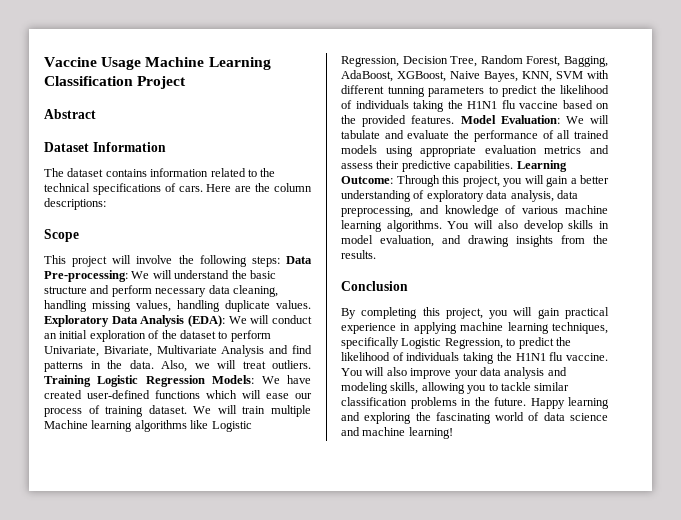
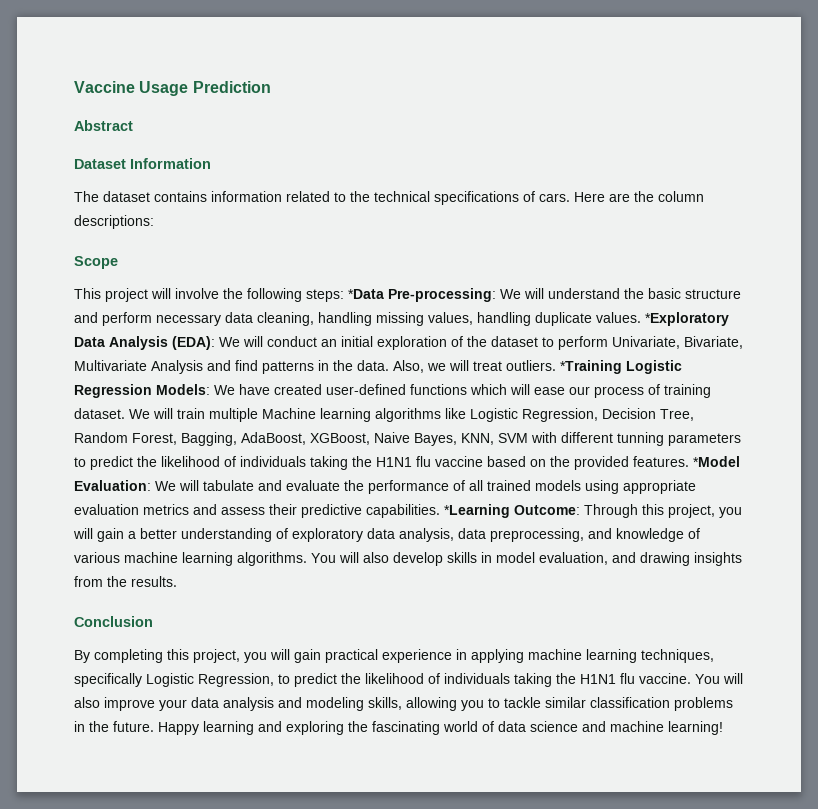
[145,57,271,70] [44,76,187,89] Machine Learning Classification Project -> [192,81,271,93] Prediction
[286,256,312,264] Data -> [348,289,384,299] *Data
[44,315,109,327] Exploratory -> [645,312,729,326] *Exploratory
[44,375,91,387] Training -> [560,360,622,374] *Training
[460,115,496,124] Model -> [693,456,740,467] *Model
[516,160,567,172] Learning -> [444,504,510,518] *Learning

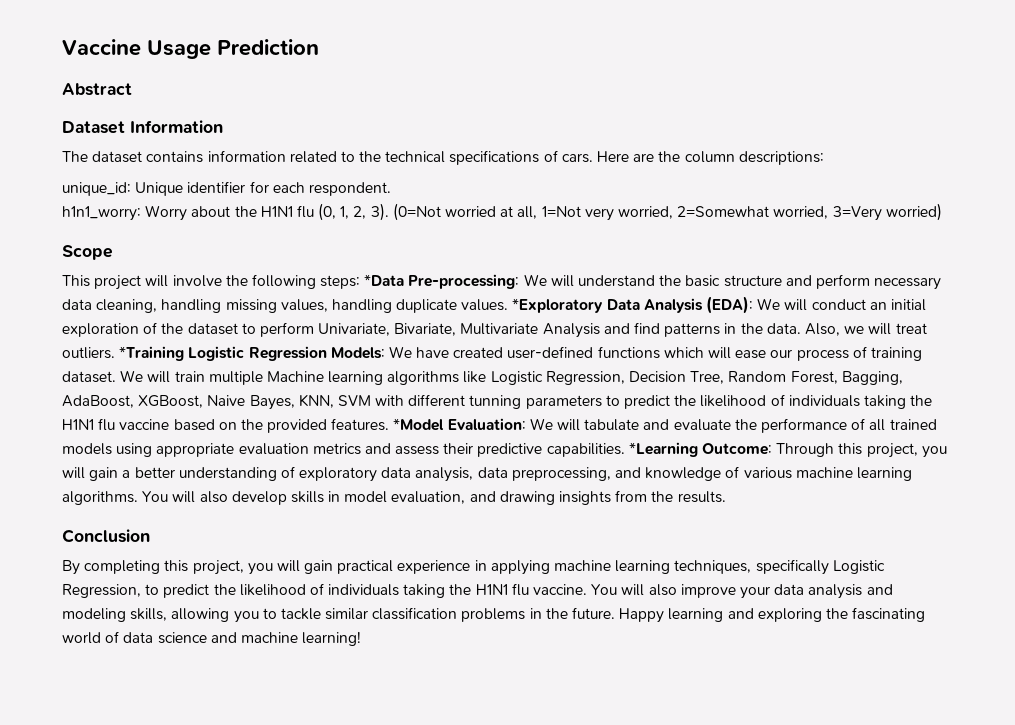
(154, 222) none -> [62,181,391,196] [62,203,942,221] // unique_id: Unique identifier for each respondent. // h1n1_worry: Worry about the H1N1 flu (0, 1, 2, 3). (0=Not worried at all, 1=Not very worried, 2=Somewhat worried, 3=Very worried)

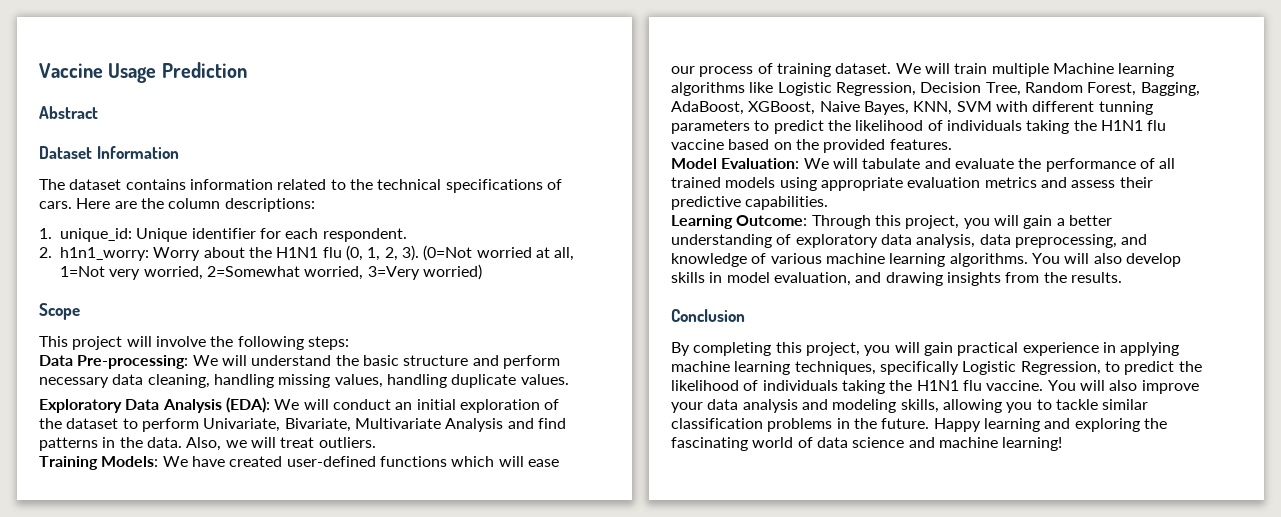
(824, 158) none -> [39,228,52,239] 1.
(391, 189) none -> [39,247,52,258] 2.
[364,274,405,286] *Data -> [39,355,73,366] // Data
[512,298,604,313] *Exploratory -> [39,399,122,413] // Exploratory
[119,346,327,361] *Training Logistic Regression -> [39,456,98,470] // Training
[393,418,445,431] *Model -> [671,158,717,169] // Model
[628,442,698,457] *Learning -> [671,215,733,229] // Learning

